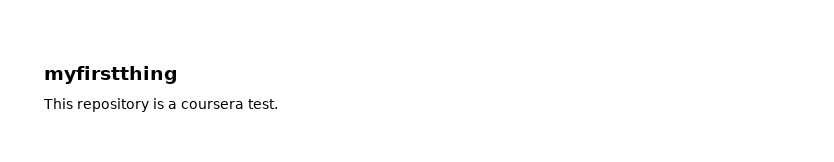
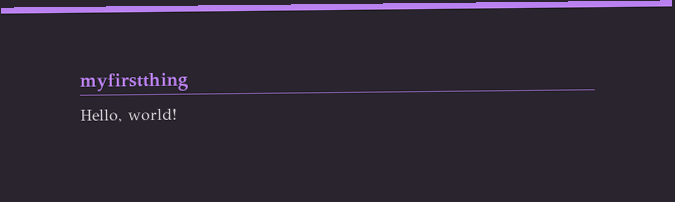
[43,98,278,112] This repository is a coursera test. -> [80,108,178,123] Hello, world!

